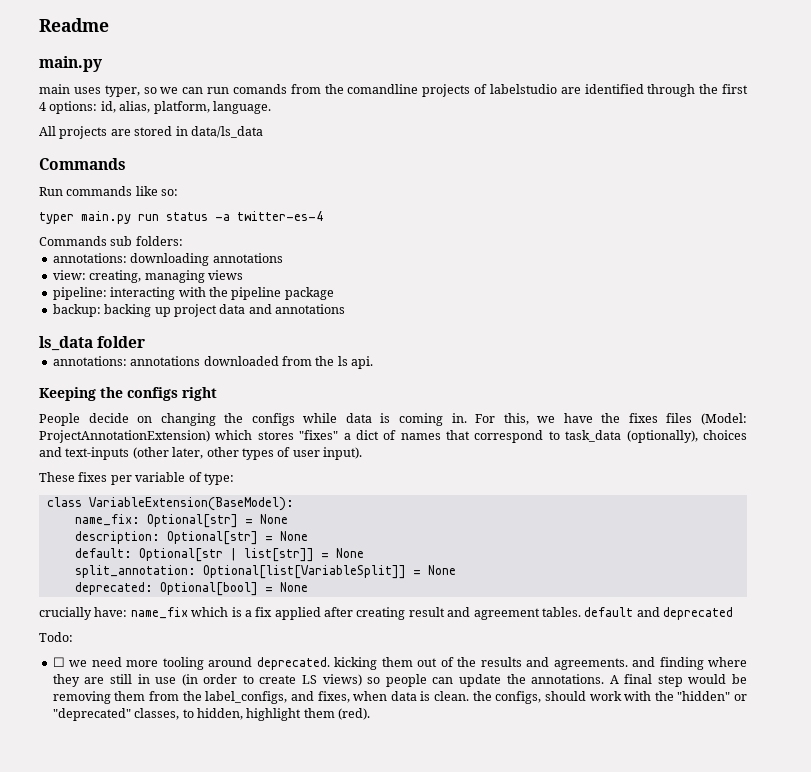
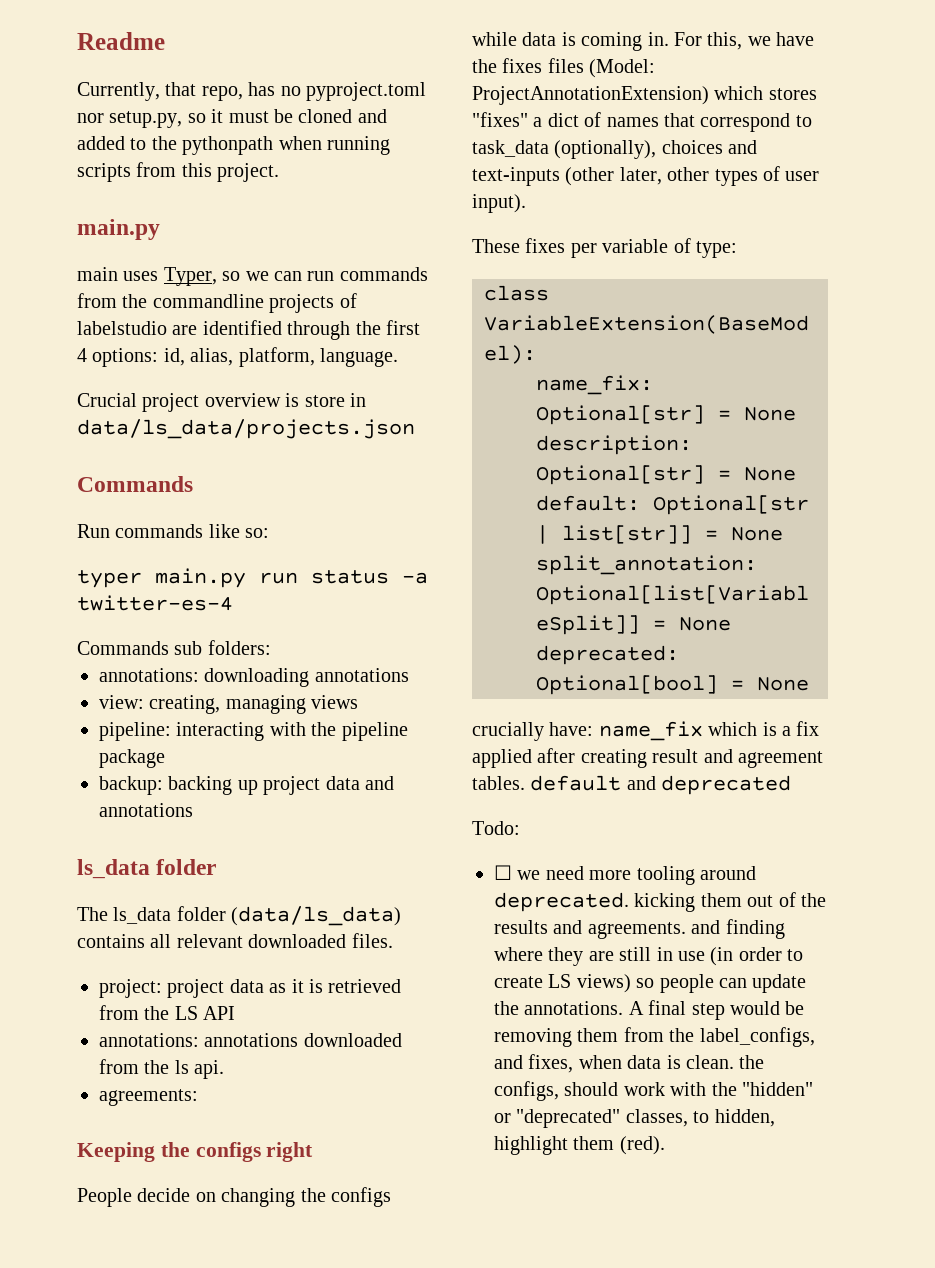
(109, 25) none -> [77,82,426,101] [77,109,387,128] [77,136,390,155] [77,162,280,182] // Currently, that repo, has no pyproject.toml nor setup.py, so it must be cloned and added to the pythonpath when running scripts from this project.
[104,85,140,97] typer, -> [163,267,217,286] Typer,
[232,84,419,94] comands from the comandline -> [339,267,428,281] [77,293,264,308] commands from the commandline
[39,126,263,139] All projects are stored in data/ls_data -> [77,393,366,412] [77,419,415,439] Crucial project overview is store in data/ls_data/projects.json
(146, 342) none -> [77,906,402,926] [77,933,393,948] [99,979,402,998] [99,1005,236,1020] // The ls_data folder (data/ls_data) contains all relevant downloaded files. // project: project data as it is retrieved from the LS API
(373, 362) none -> [99,1089,198,1106] // agreements:

